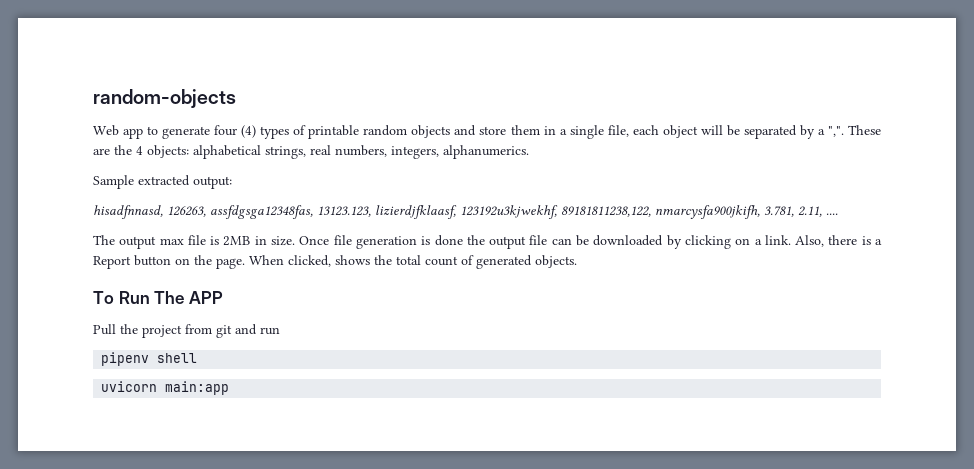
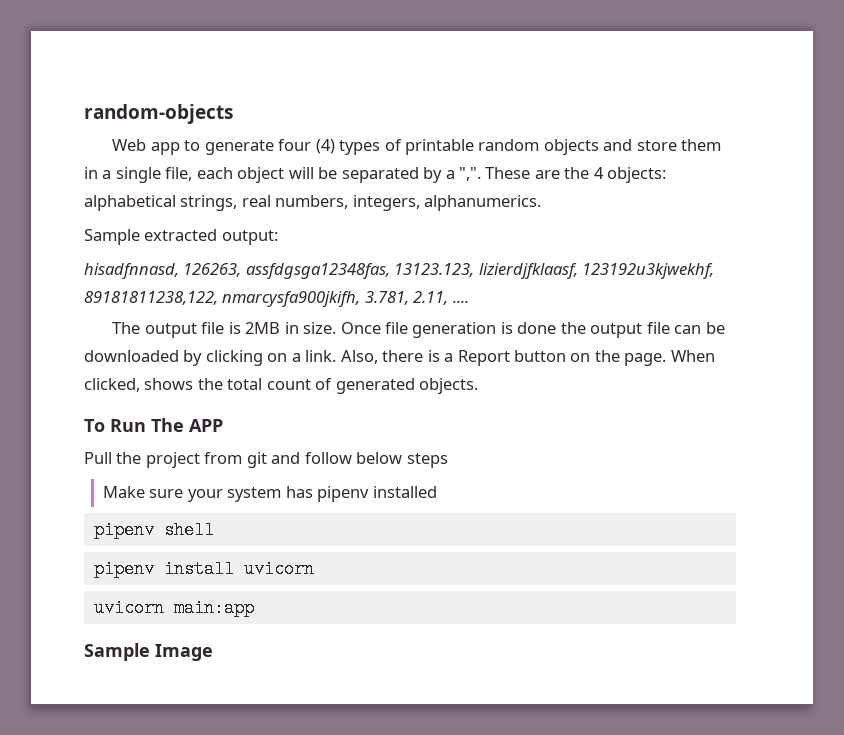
[159,238,184,245] max -> (197, 330) none
[260,327,280,335] run -> [304,452,448,468] [102,486,437,502] follow below steps // Make sure your system has pipenv installed
(198, 358) none -> [93,560,314,578] // pipenv install uvicorn
(230, 388) none -> [84,643,213,661] // Sample Image

